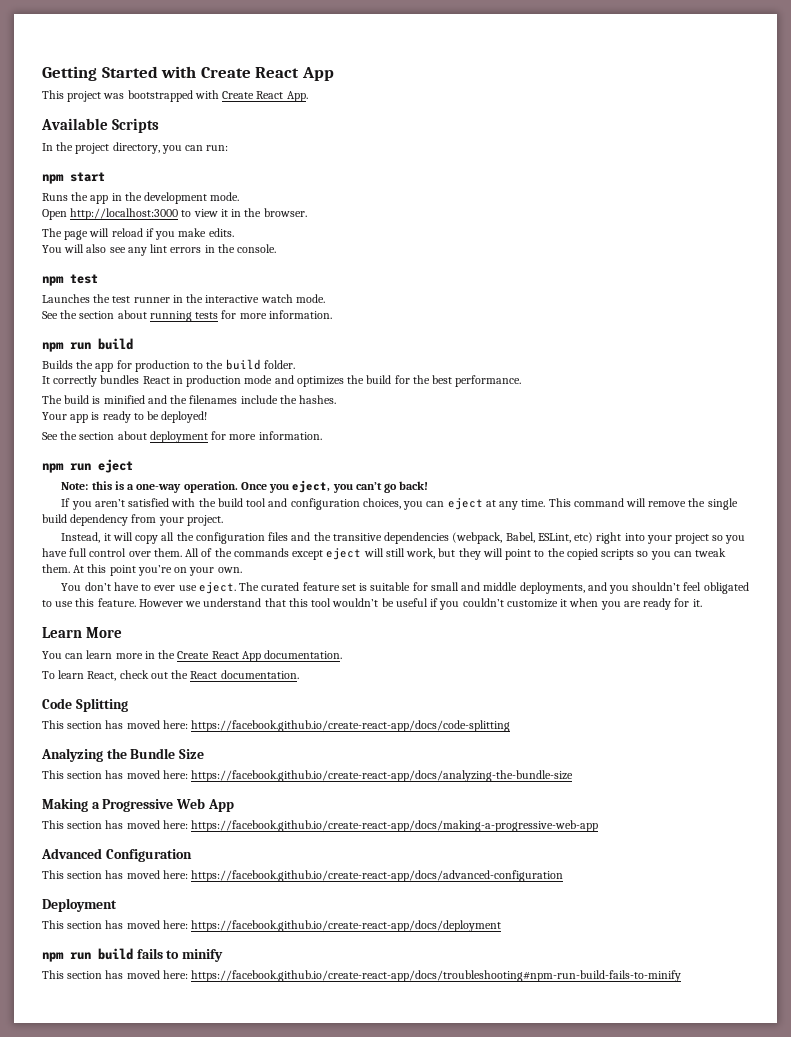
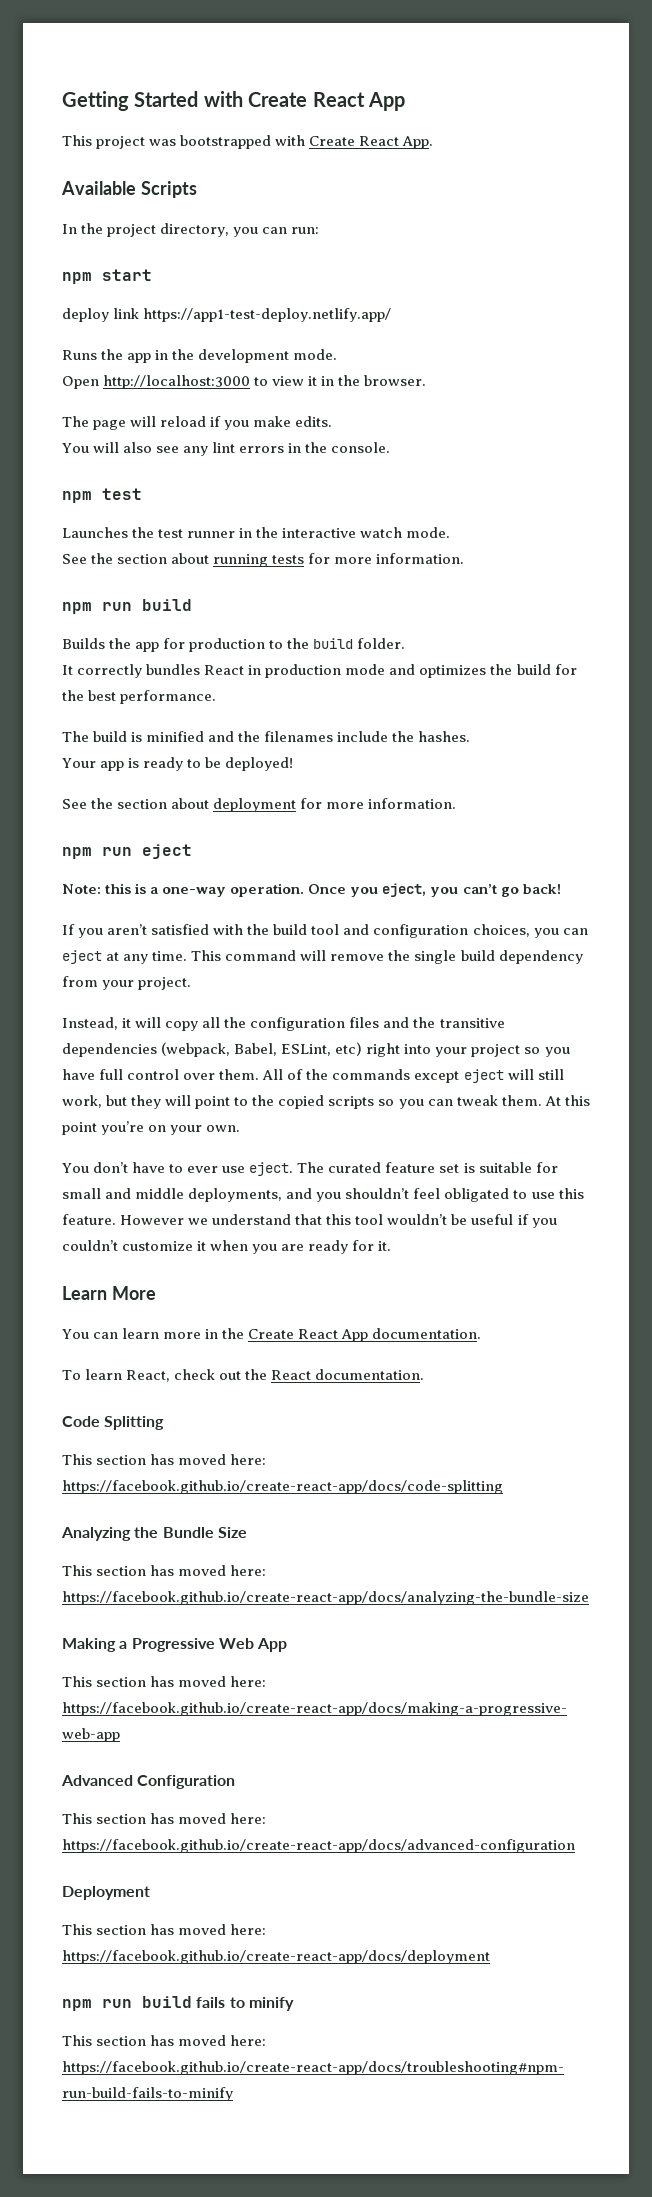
(105, 177) none -> [62,308,392,322] // deploy link https://app1-test-deploy.netlify.app/

